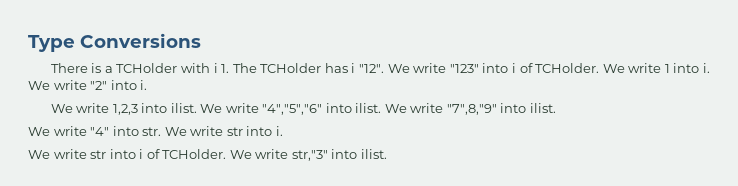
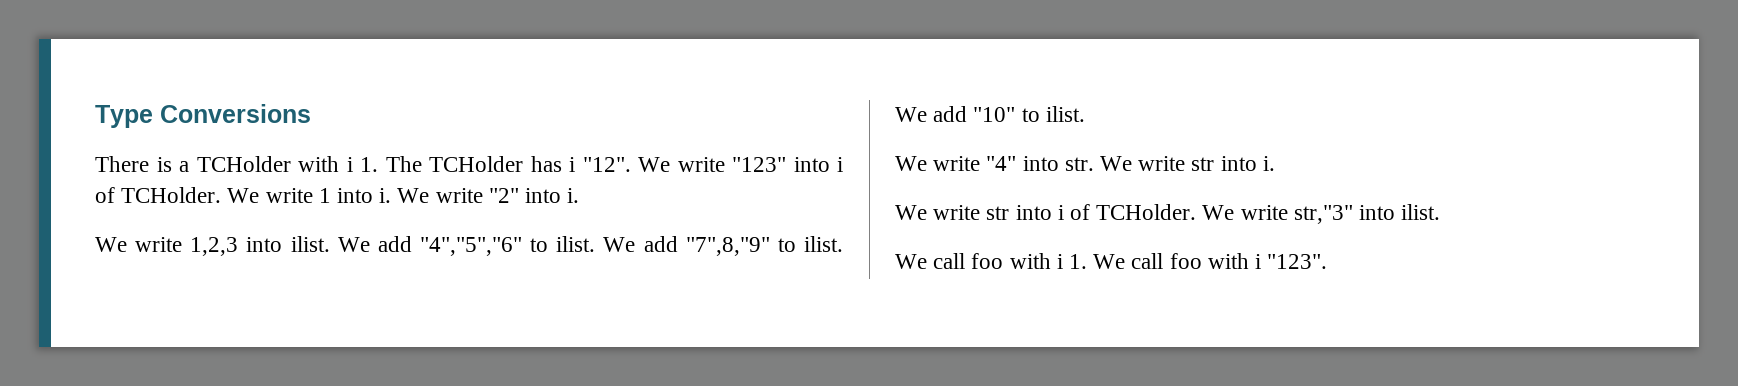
[225,103,527,115] write "4","5","6" into ilist. We write "7",8,"9" into -> [377,236,843,256] [895,106,1040,122] add "4","5","6" to ilist. We add "7",8,"9" to ilist. We add "10" to
(387, 154) none -> [895,253,1328,269] // We call foo with i 1. We call foo with i "123".

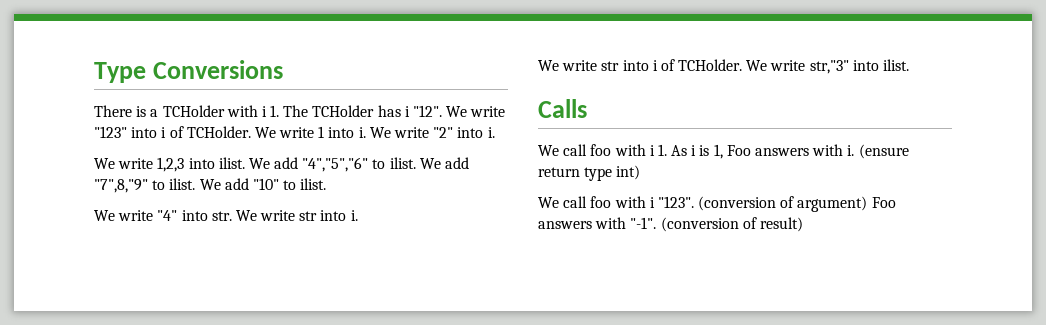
(1441, 212) none -> [538,99,587,118] // Calls
(1088, 261) none -> [671,144,909,159] [538,165,641,181] As i is 1, Foo answers with i. (ensure return type int) //
(1328, 261) none -> [698,196,896,212] [538,217,803,232] (conversion of argument) Foo answers with "-1". (conversion of result)

